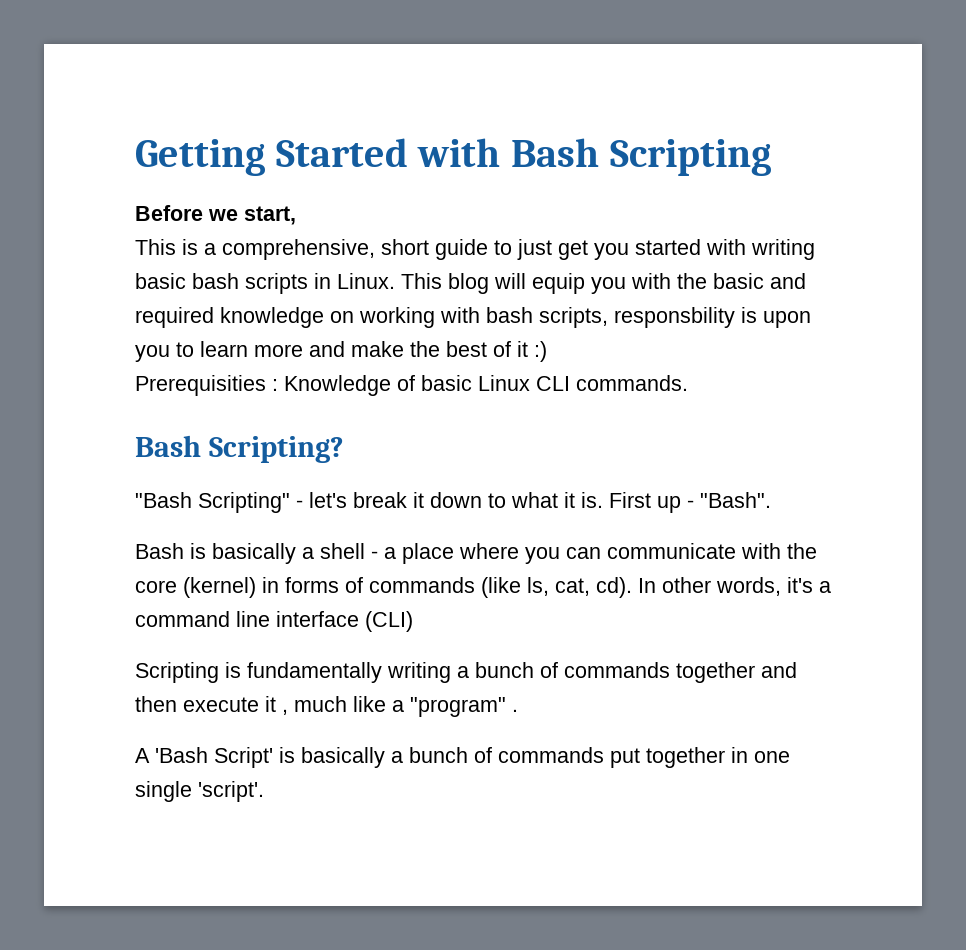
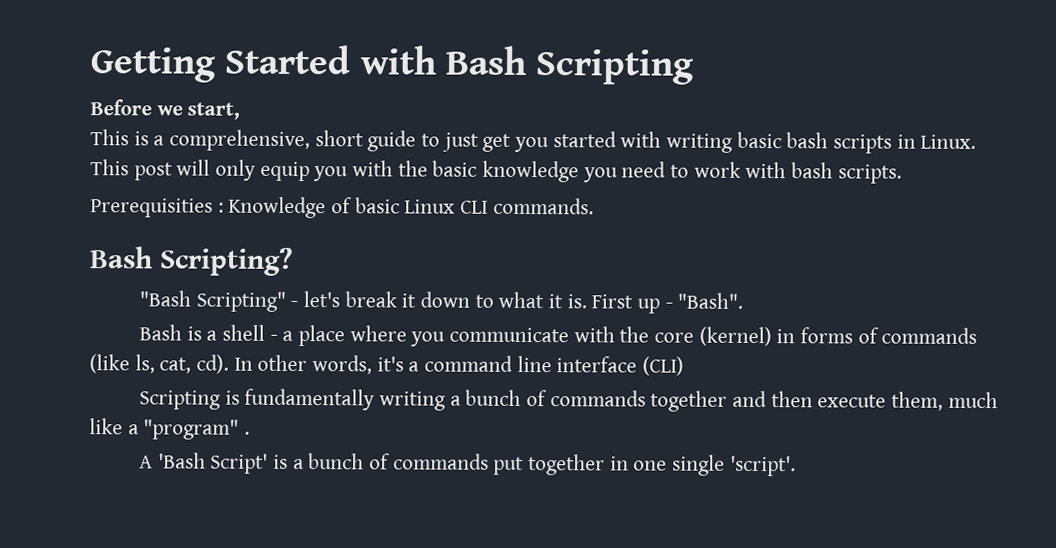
[448,273,526,294] blog will -> [133,159,257,181] post will only
[770,273,806,289] [135,307,811,328] [135,341,547,362] and required knowledge on working with bash scripts, responsbility is upon you to learn more and make the best of it :) -> [482,160,902,184] knowledge you need to work with bash scripts.
[212,543,296,564] basically -> (202, 333) none
[566,547,601,559] can -> (446, 339) none
[265,696,288,715] it , -> [890,391,943,411] them,
[301,747,385,768] basically -> (288, 461) none

